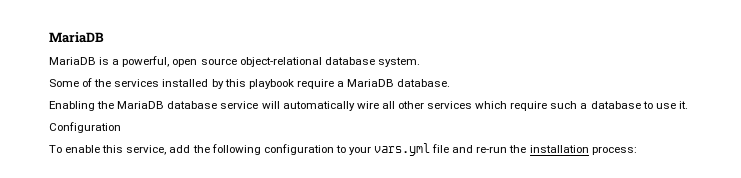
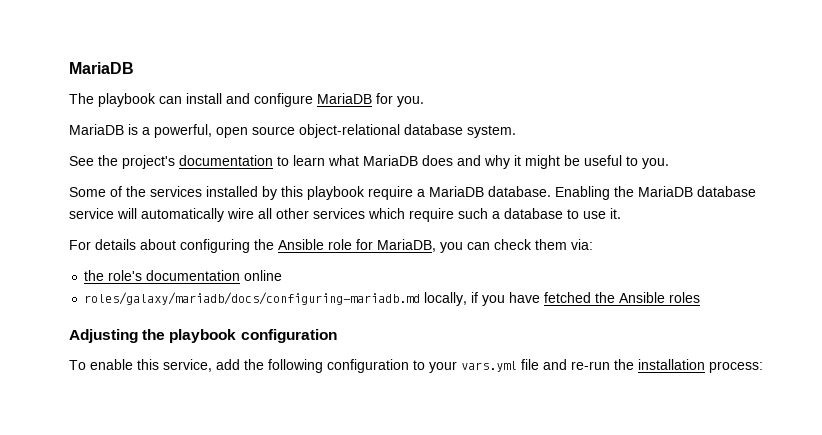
[49,32,104,43] MariaDB -> [69,62,134,74] [69,93,424,107] MariaDB // The playbook can install and configure MariaDB for you.
(420, 62) none -> [69,155,669,169] // See the project's documentation to learn what MariaDB does and why it might be useful to you.
(451, 83) // -> (551, 191) none
[49,122,121,133] Configuration -> [69,239,593,253] [84,270,283,281] [84,292,701,306] [69,329,337,343] For details about configuring the Ansible role for MariaDB, you can check them via: // the role's documentation online // roles/galaxy/mariadb/docs/configuring-mariadb.md locally, if you have fetched the Ansible roles // Adjusting the playbook configuration

